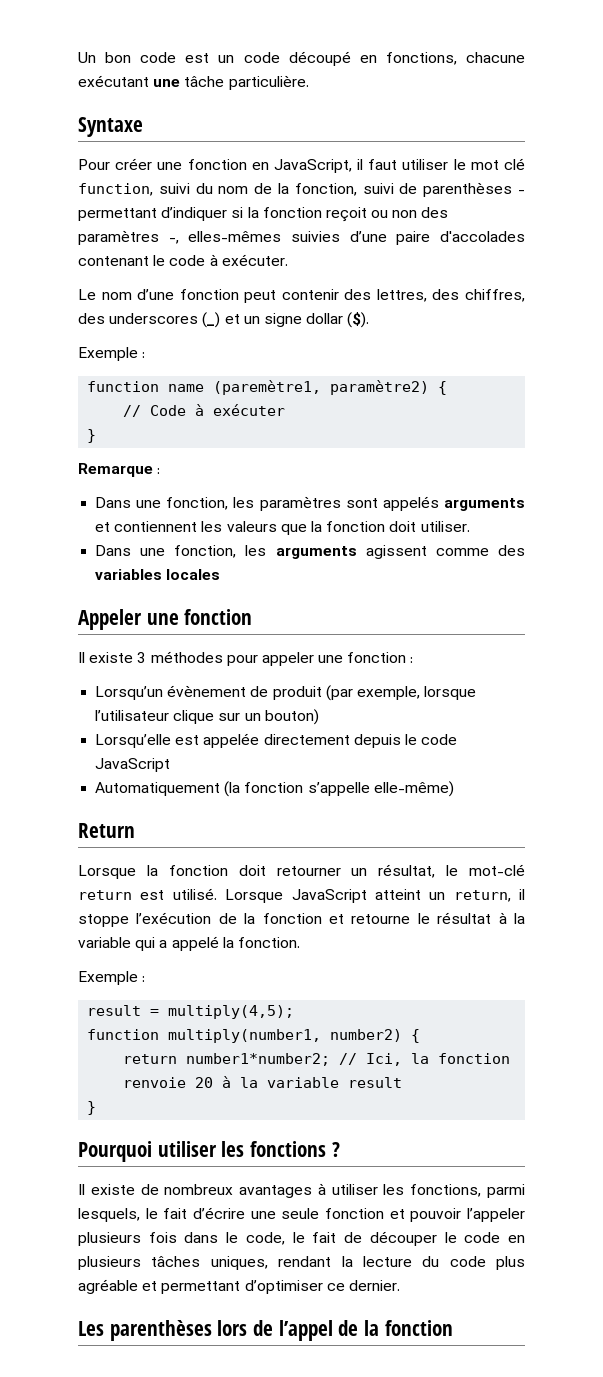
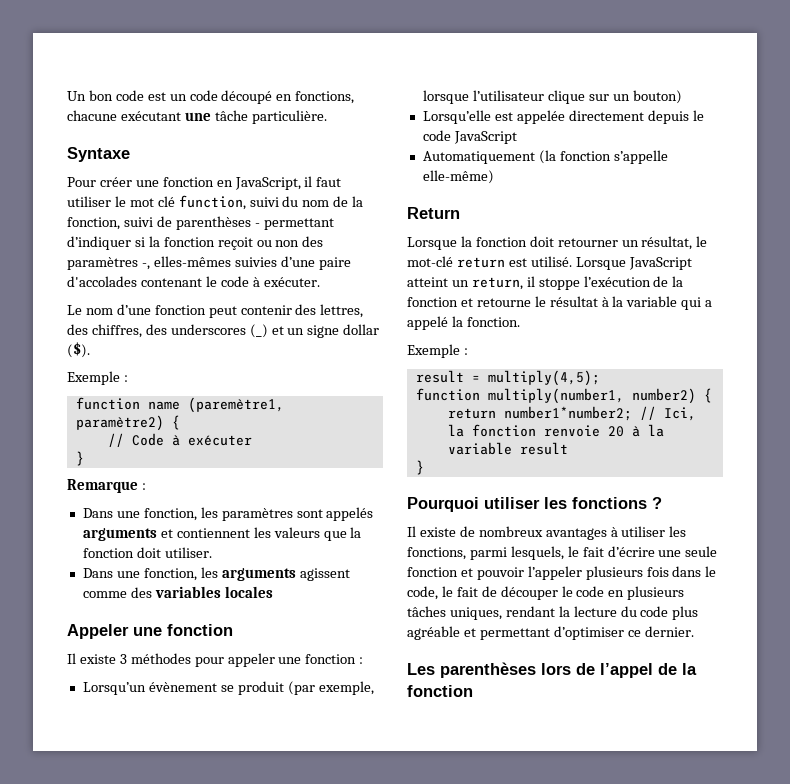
[250,686,269,697] de -> [220,685,234,692] se

